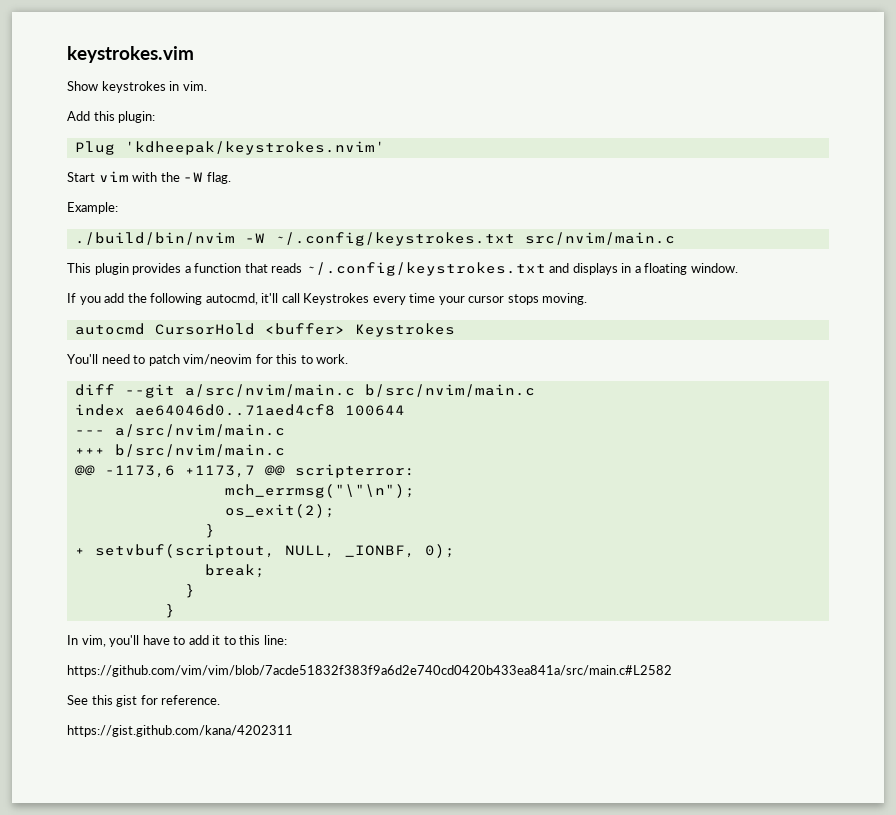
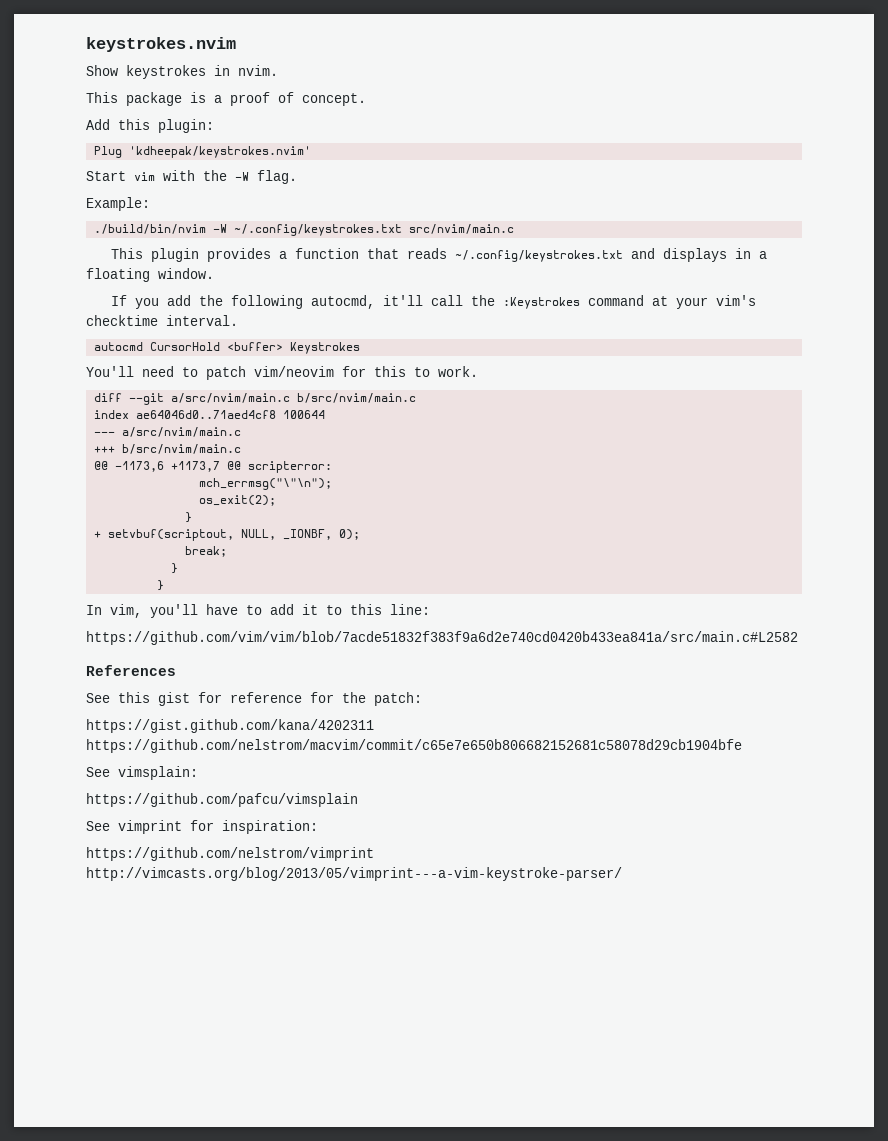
[67,46,194,63] keystrokes.vim -> [86,37,236,52] keystrokes.nvim
[182,81,207,91] vim. -> [238,65,278,76] [86,92,366,106] nvim. // This package is a proof of concept.
[303,293,588,305] Keystrokes every time your cursor stops moving. -> [470,295,756,309] [86,315,238,326] the :Keystrokes command at your vim's checktime interval.
(672, 671) none -> [86,665,176,676] // References
[161,695,221,705] [67,725,293,737] reference. // https://gist.github.com/kana/4202311 -> [230,692,422,706] [86,719,374,733] [86,739,742,753] [86,766,198,780] [86,793,358,807] [86,820,318,834] [86,847,374,861] [86,867,622,881] reference for the patch: // https://gist.github.com/kana/4202311 https://github.com/nelstrom/macvim/commit/c65e7e650b806682152681c58078d29cb1904bfe // See vimsplain: // https://github.com/pafcu/vimsplain // See vimprint for inspiration: // https://github.com/nelstrom/vimprint http://vimcasts.org/blog/2013/05/vimprint---a-vim-keystroke-parser/

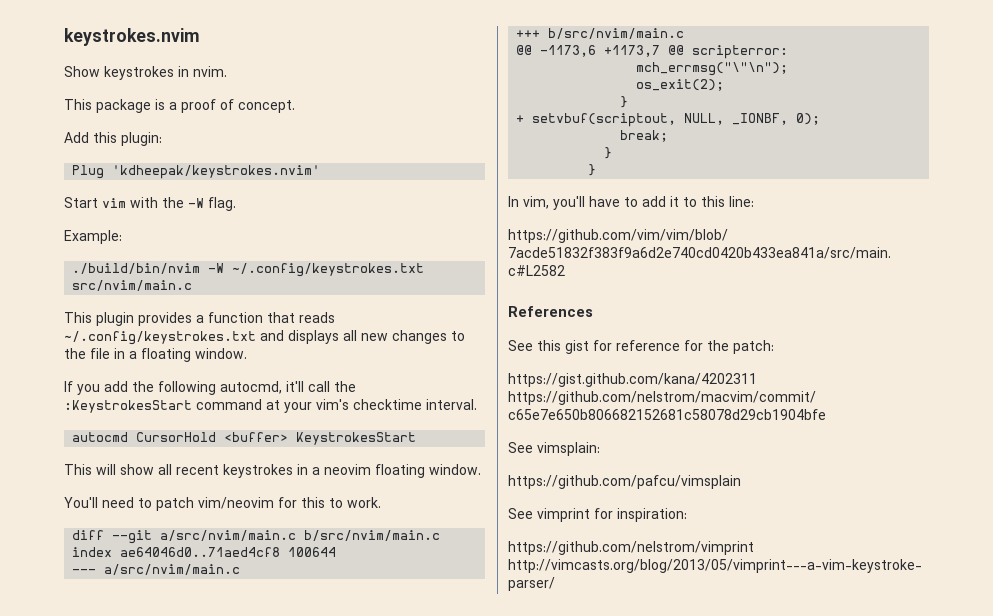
(727, 255) none -> [343,330,465,344] [64,348,110,359] all new changes to the file
[502,297,580,309] :Keystrokes -> [64,400,192,413] :KeystrokesStart
[290,342,361,354] Keystrokes -> [296,432,417,445] [64,464,481,478] KeystrokesStart // This will show all recent keystrokes in a neovim floating window.

